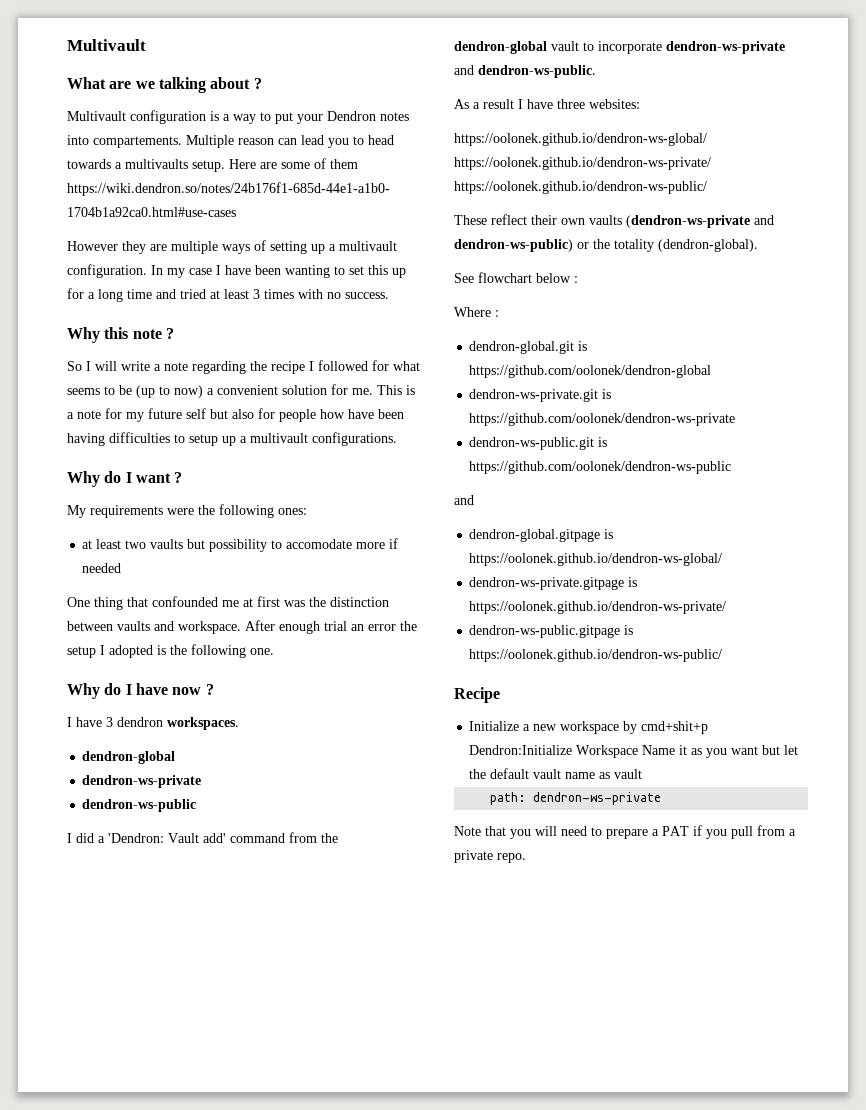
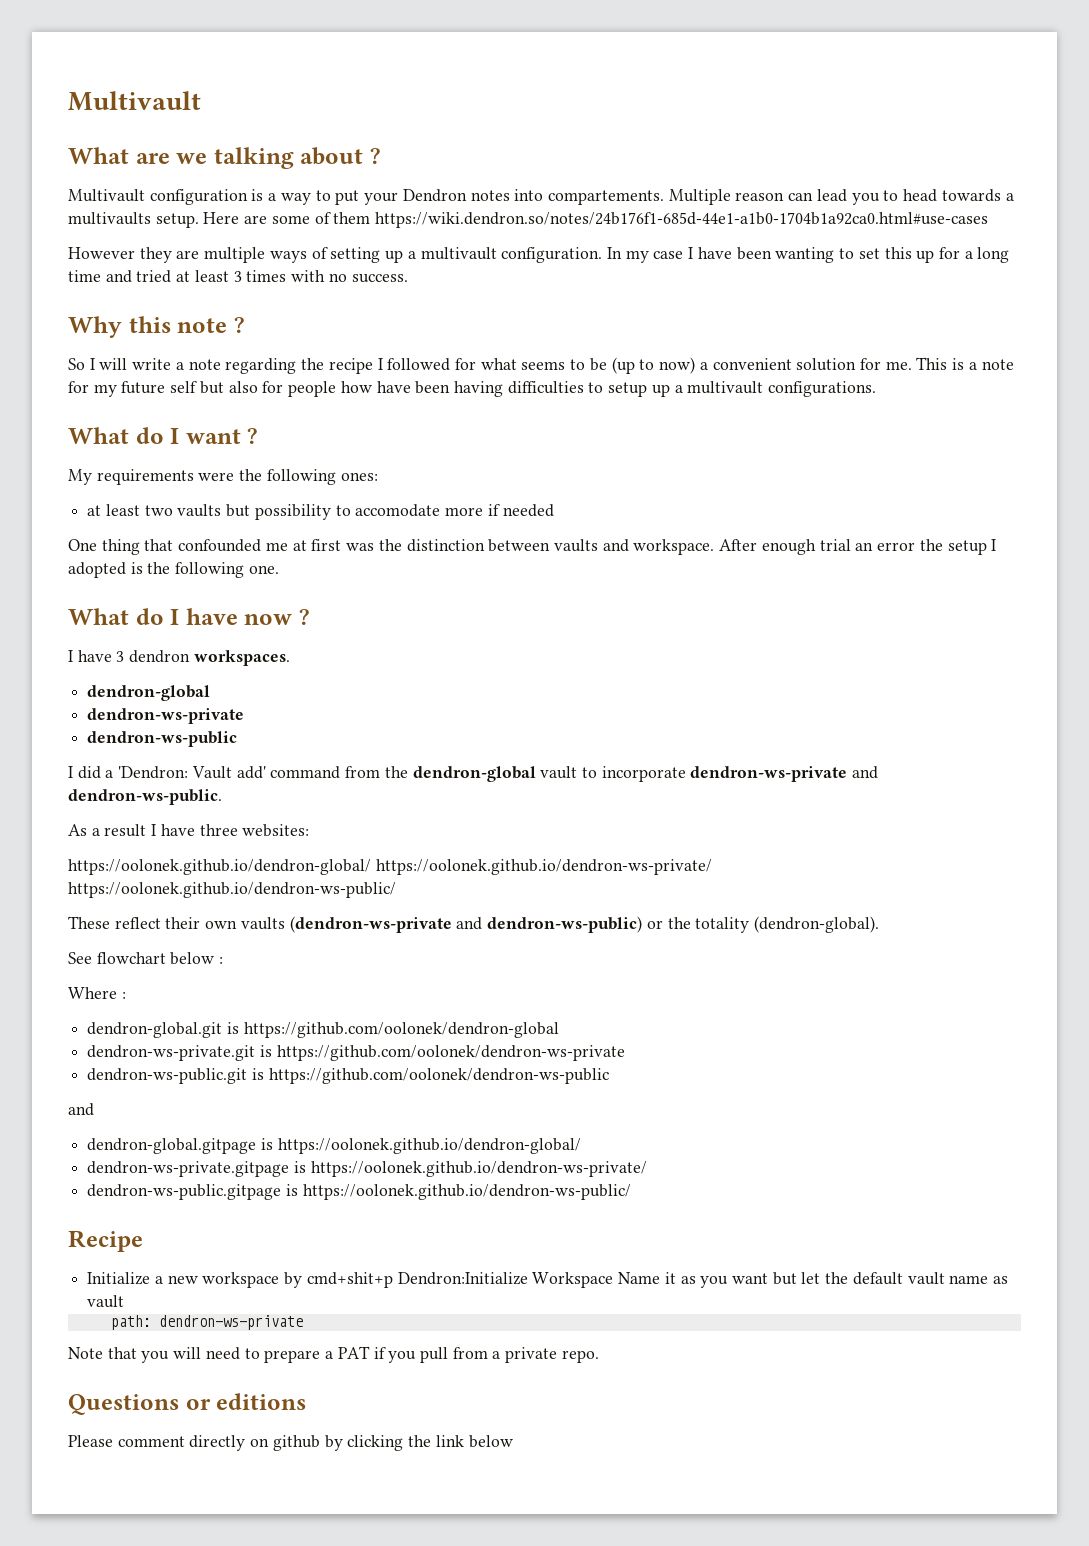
[67,471,100,487] Why -> [68,427,129,444] What
[67,683,100,699] Why -> [68,608,129,625] What
[454,133,707,146] https://oolonek.github.io/dendron-ws-global/ -> [68,859,371,875] https://oolonek.github.io/dendron-global/
[469,553,723,566] https://oolonek.github.io/dendron-ws-global/ -> [277,1138,581,1154] https://oolonek.github.io/dendron-global/
(526, 858) none -> [68,1393,307,1415] [68,1435,513,1451] // Questions or editions // Please comment directly on github by clicking the link below

